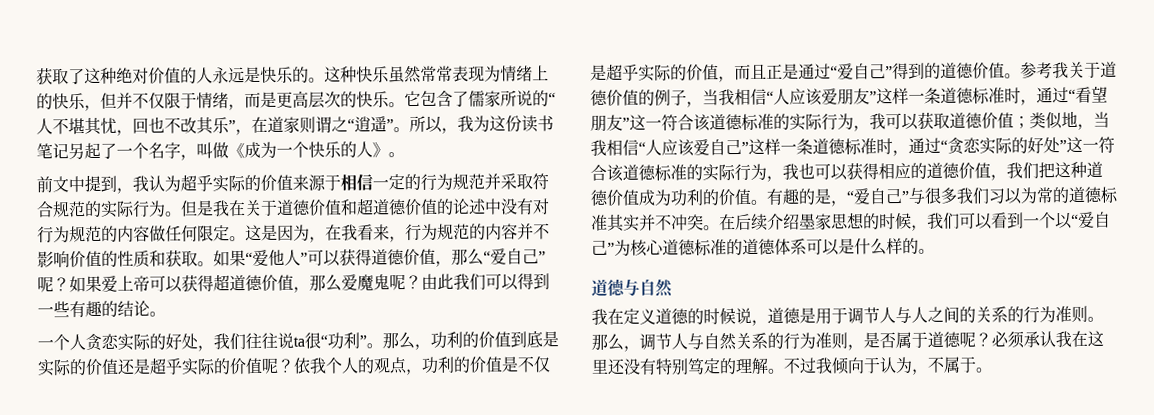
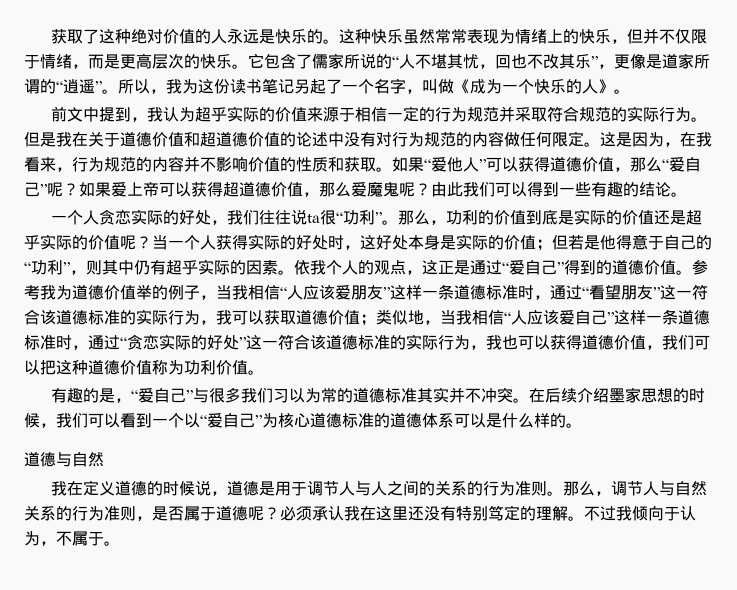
[251,116,348,134] 在道家则谓之 -> [614,53,710,69] [24,79,56,94] 更像是道家所谓的
[293,356,551,376] [590,63,767,83] 依我个人的观点，功利的价值是不仅是超乎实际的价值，而且 -> [152,234,712,251] [24,259,438,275] 当一个人获得实际的好处时，这好处本身是实际的价值；但若是他得意于自己的“功利”，则其中仍有超乎实际的因素。依我个人的观点，这
[1068,61,1117,78] [590,89,639,106] 关于道德价值 -> [56,285,152,300] 为道德价值举
[878,162,927,180] 相应的 -> (582, 342) none
(1039, 171) none -> [694,335,710,350] [24,360,40,375] 可以
[638,188,767,207] 成为功利的价值。 -> [152,360,264,375] 称为功利价值。 //

